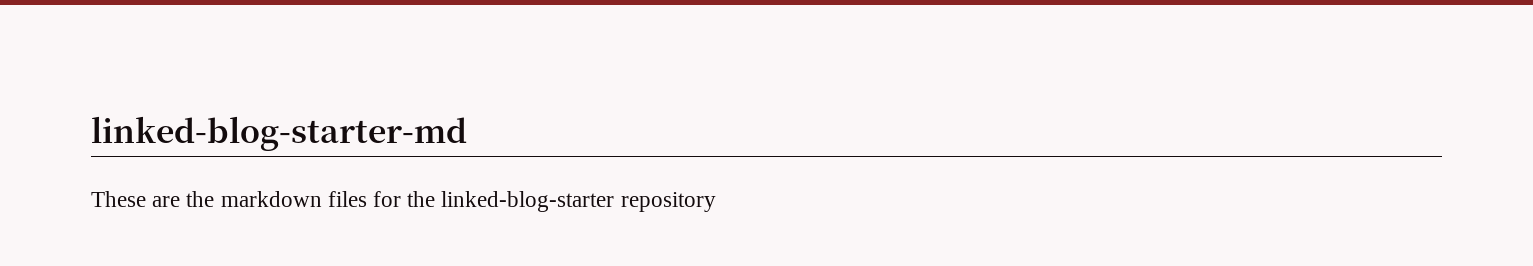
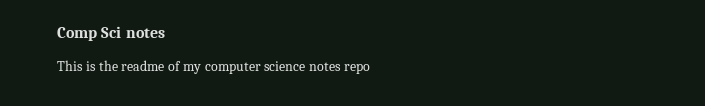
[91,116,467,151] [91,191,716,212] linked-blog-starter-md // These are the markdown files for the linked-blog-starter repository -> [57,26,165,41] [57,60,371,74] Comp Sci notes // This is the readme of my computer science notes repo

